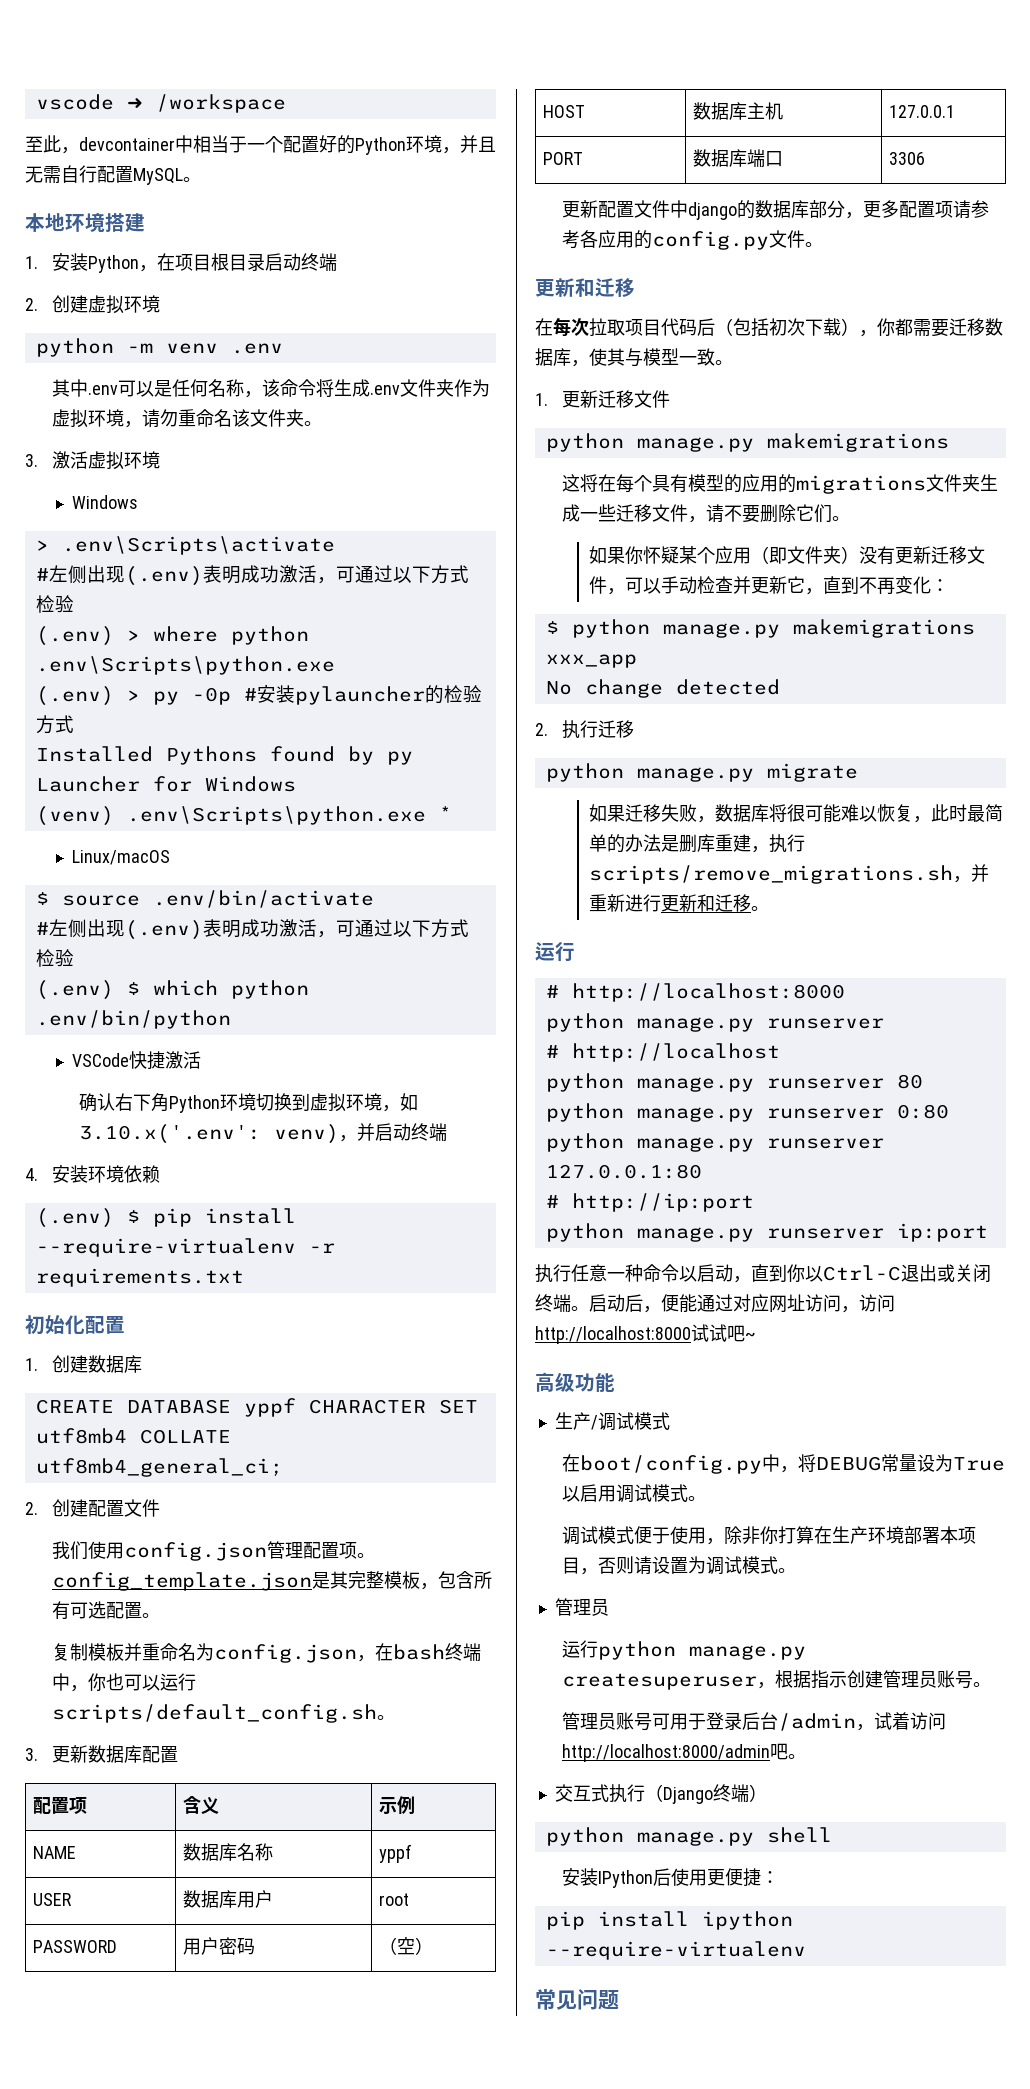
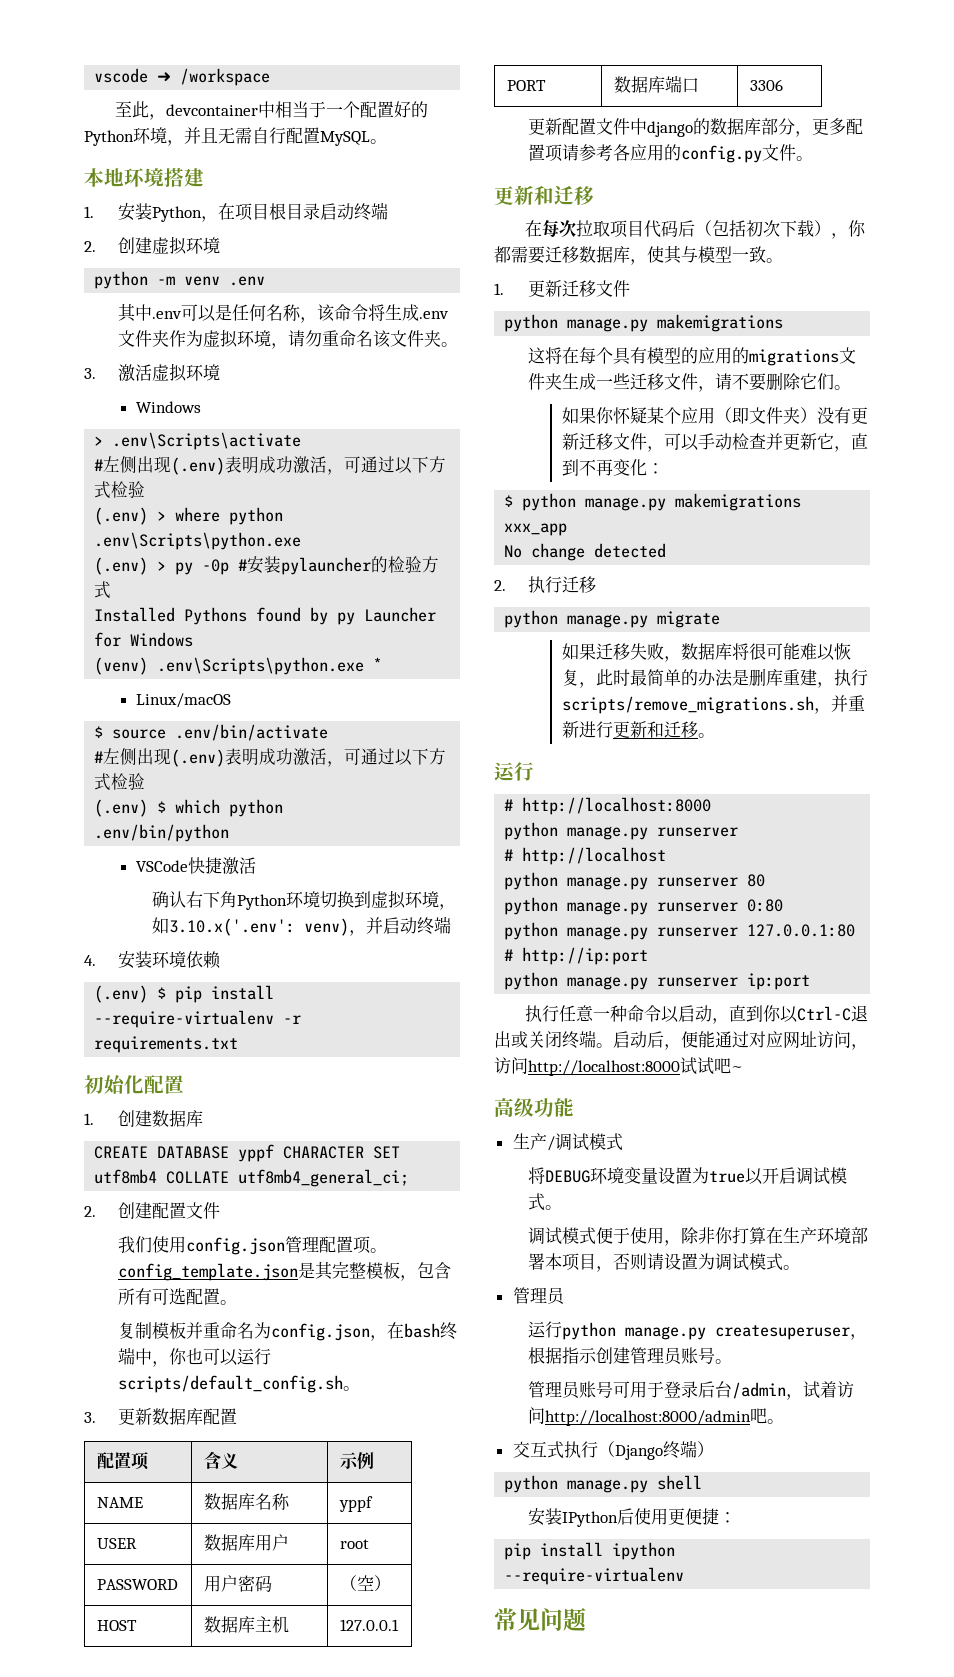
[562,1454,1006,1474] [562,1484,617,1502] 在boot/config.py中，将DEBUG常量设为True以启用 -> [527,1167,796,1185] 将DEBUG环境变量设置为true以开启

